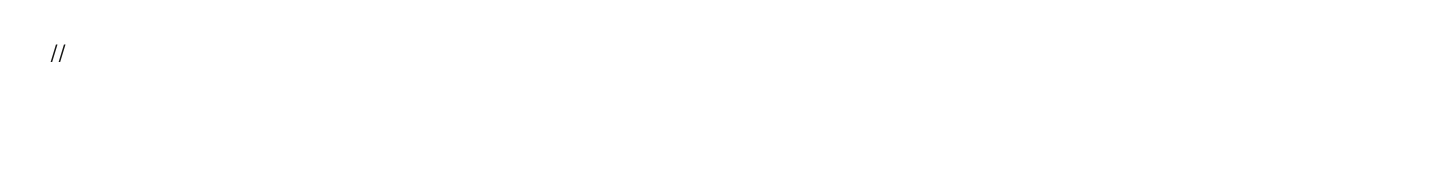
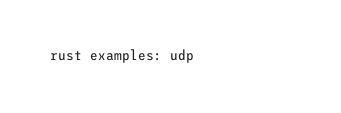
[50,44,66,62] // -> [50,49,194,63] rust examples: udp

